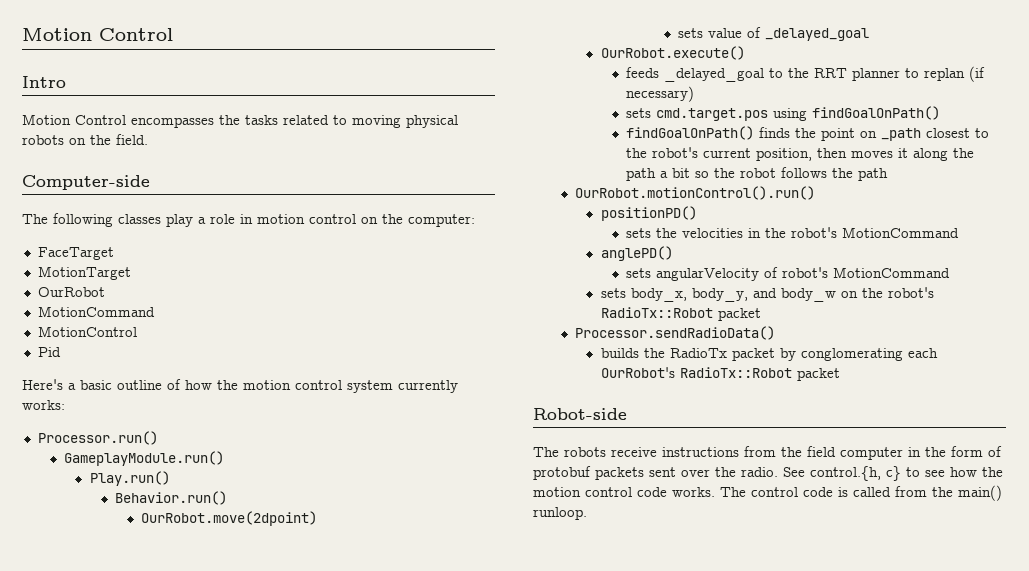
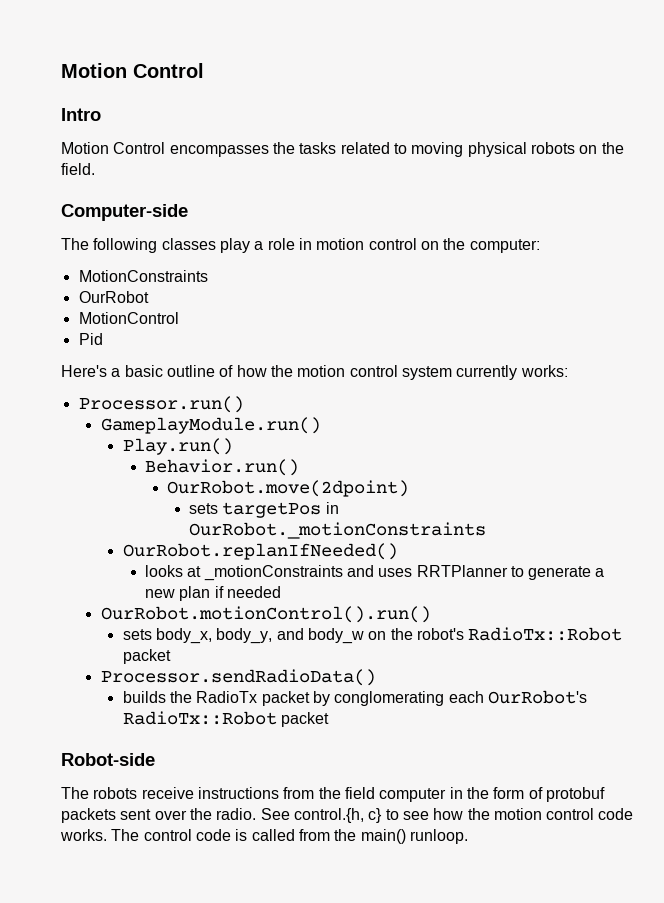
[37,247,114,260] [37,266,131,280] FaceTarget // MotionTarget -> [78,270,208,282] MotionConstraints
[37,306,155,317] // MotionCommand -> (149, 297) none
[707,27,869,41] [600,46,745,60] [626,66,986,82] [626,86,695,102] [626,106,941,121] [626,126,990,141] [626,147,975,161] [626,167,889,181] [574,186,815,200] [600,206,697,221] [626,227,960,238] [600,246,673,261] [626,267,951,281] value of _delayed_goal // OurRobot.execute() // feeds _delayed_goal to the RRT planner to replan (if necessary) // sets cmd.target.pos using findGoalOnPath() // findGoalOnPath() finds the point on _path closest to the robot's current position, then moves it along the path a bit so the robot follows the path // OurRobot.motionControl().run() // positionPD() // sets the velocities in the robot's MotionCommand // anglePD() // sets angularVelocity of robot's MotionCommand -> [222,502,339,518] [189,522,487,539] [122,543,398,560] [144,565,605,581] [144,586,281,601] [100,606,431,623] targetPos in OurRobot._motionConstraints // OurRobot.replanIfNeeded() // looks at _motionConstraints and uses RRTPlanner to generate a new plan if needed // OurRobot.motionControl().run()

